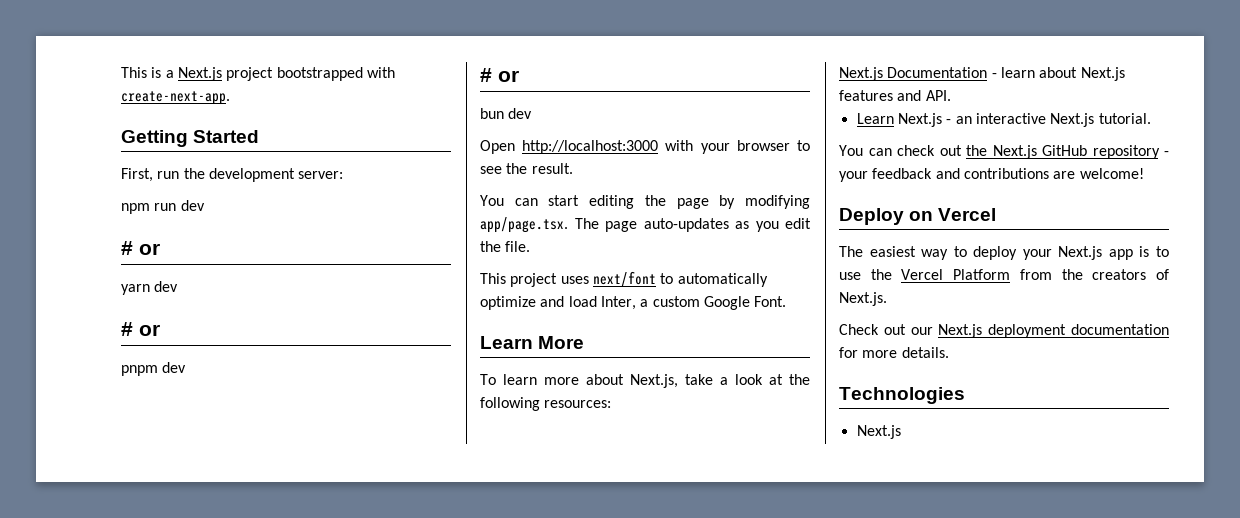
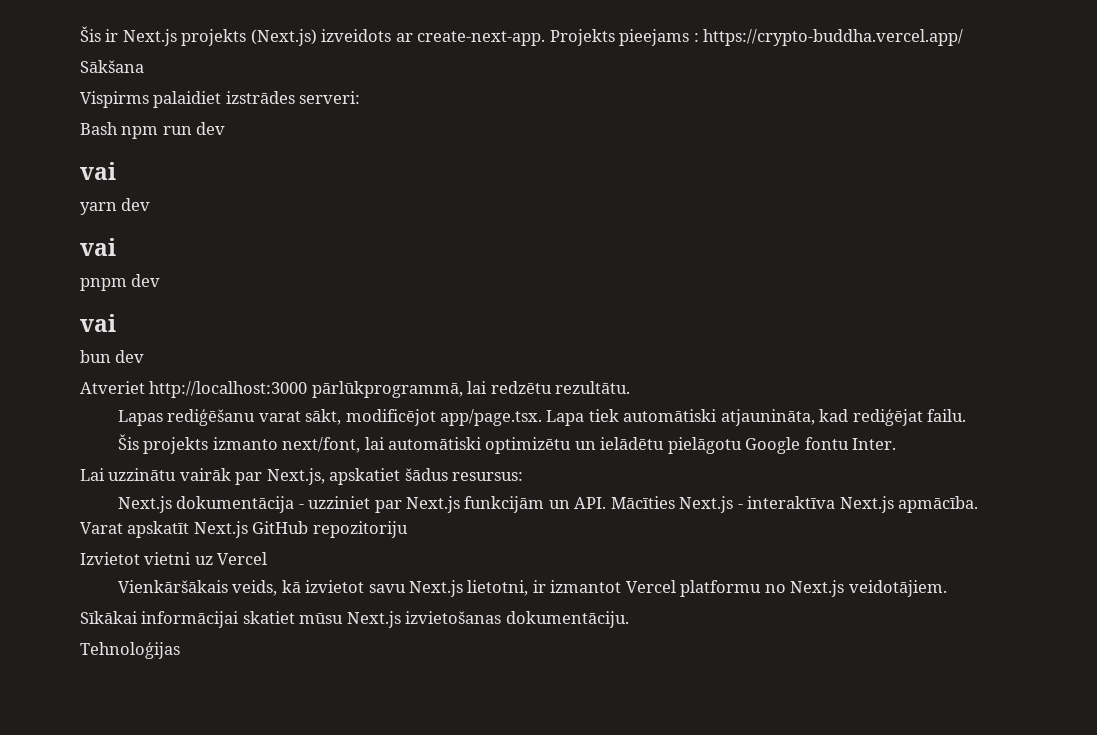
[121,67,395,81] [121,91,230,105] [121,130,260,147] [121,168,344,182] This is a Next.js project bootstrapped with create-next-app. // Getting Started // First, run the development server: // -> [80,26,964,46] [80,60,144,73] [80,91,361,108] [80,122,118,135] Šis ir Next.js projekts (Next.js) izveidots ar create-next-app. Projekts pieejams : https://crypto-buddha.vercel.app/ // Sākšana // Vispirms palaidiet izstrādes serveri: // Bash
[121,241,160,255] # or -> [80,162,116,180] vai
[121,322,160,336] # or -> [80,238,116,256] vai
[480,68,519,82] # or -> [80,314,116,332] vai
[480,140,810,154] [480,163,573,174] [480,195,810,209] [480,217,811,233] [480,241,531,252] [480,271,768,287] [480,296,787,310] [480,336,585,349] [480,374,810,388] [480,397,612,411] [839,67,1125,81] [839,90,922,101] Open http://localhost:3000 with your browser to see the result. // You can start editing the page by modifying app/page.tsx. The page auto-updates as you edit the file. // This project uses next/font to automatically optimize and load Inter, a custom Google Font. // Learn More // To learn more about Next.js, take a look at the following resources: // Next.js Documentation - learn about Next.js features and -> [80,381,631,398] [117,409,967,426] [117,434,897,454] [80,468,524,485] [117,496,570,513] Atveriet http://localhost:3000 pārlūkprogrammā, lai redzētu rezultātu. // Lapas rediģēšanu varat sākt, modificējot app/page.tsx. Lapa tiek automātiski atjaunināta, kad rediģējat failu. // Šis projekts izmanto next/font, lai automātiski optimizētu un ielādētu pielāgotu Google fontu Inter. // Lai uzzinātu vairāk par Next.js, apskatiet šādus resursus: // Next.js dokumentācija - uzziniet par Next.js funkcijām un
[856,113,894,124] // Learn -> [610,496,675,509] Mācīties
[955,113,1151,127] [839,145,1169,159] [839,168,1144,182] [839,208,997,225] [839,246,1169,260] [839,269,1169,280] [839,292,887,306] [839,324,1169,338] [839,347,949,358] [839,387,965,404] [856,425,901,439] an interactive Next.js tutorial. // You can check out the Next.js GitHub repository - your feedback and contributions are welcome! // Deploy on Vercel // The easiest way to deploy your Next.js app is to use the Vercel Platform from the creators of Next.js. // Check out our Next.js deployment documentation for more details. // Technologies // Next.js -> [747,496,979,513] [80,521,408,538] [80,552,268,565] [117,580,947,597] [80,611,629,628] [80,642,180,659] interaktīva Next.js apmācība. Varat apskatīt Next.js GitHub repozitoriju // Izvietot vietni uz Vercel // Vienkāršākais veids, kā izvietot savu Next.js lietotni, ir izmantot Vercel platformu no Next.js veidotājiem. // Sīkākai informācijai skatiet mūsu Next.js izvietošanas dokumentāciju. // Tehnoloģijas

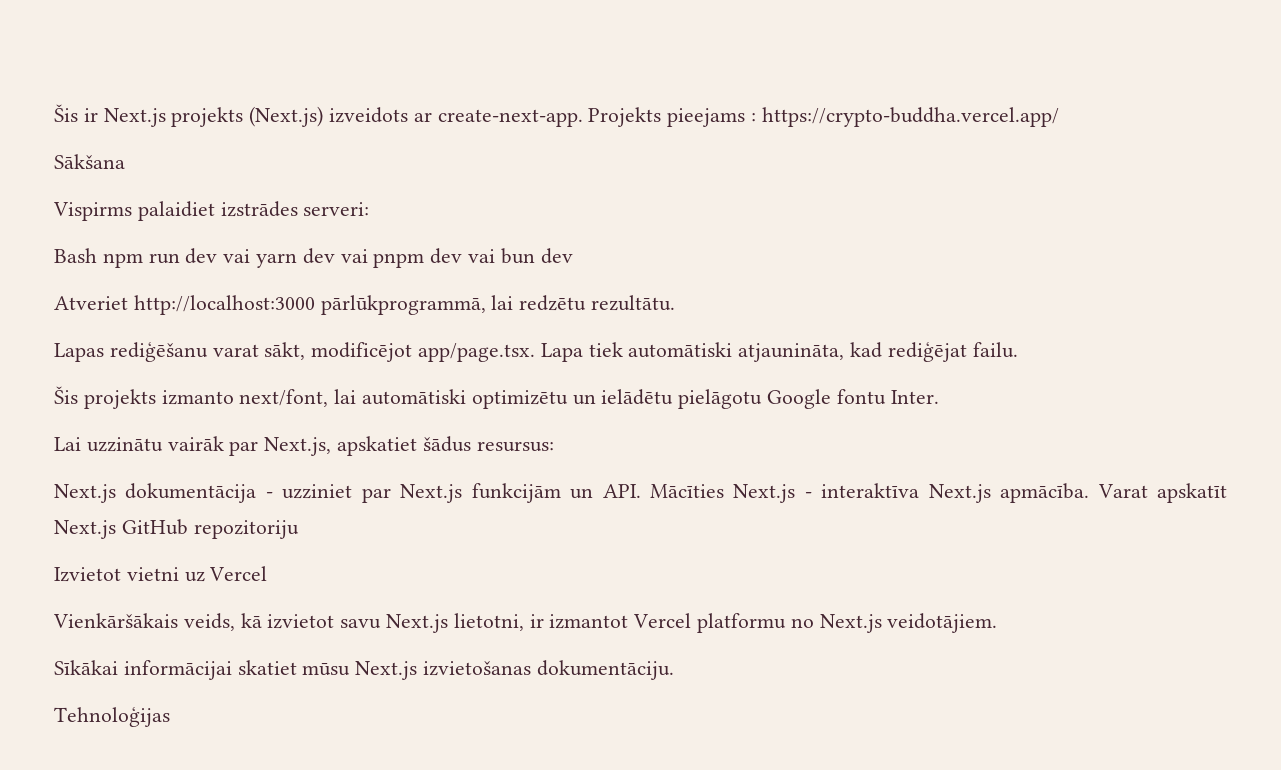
[80,162,116,180] // vai // -> [223,249,251,263] vai
[80,238,116,256] // vai // -> [340,249,368,263] vai
[80,314,116,332] // vai // -> [468,249,496,263] vai

